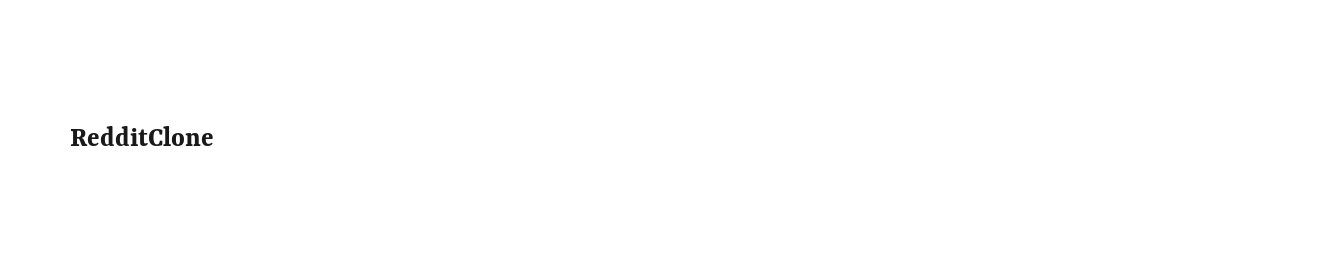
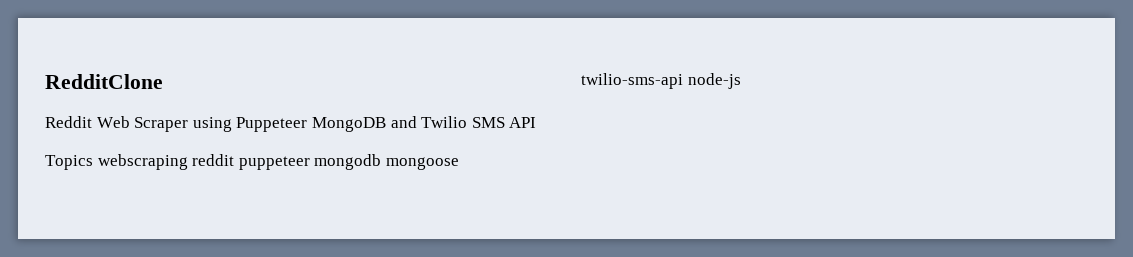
(214, 136) none -> [45,116,537,132] [45,154,459,170] [581,73,741,89] // Reddit Web Scraper using Puppeteer MongoDB and Twilio SMS API // Topics webscraping reddit puppeteer mongodb mongoose twilio-sms-api node-js

